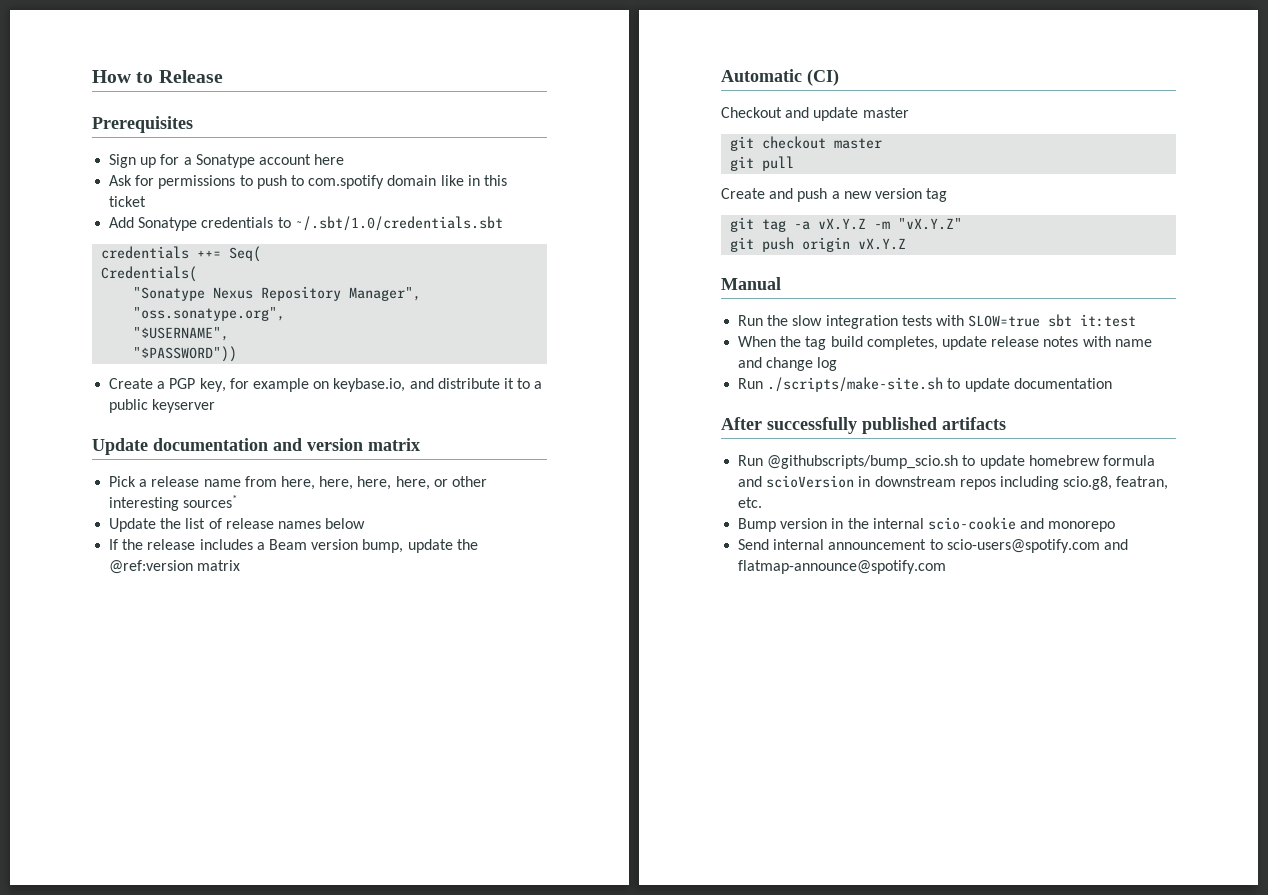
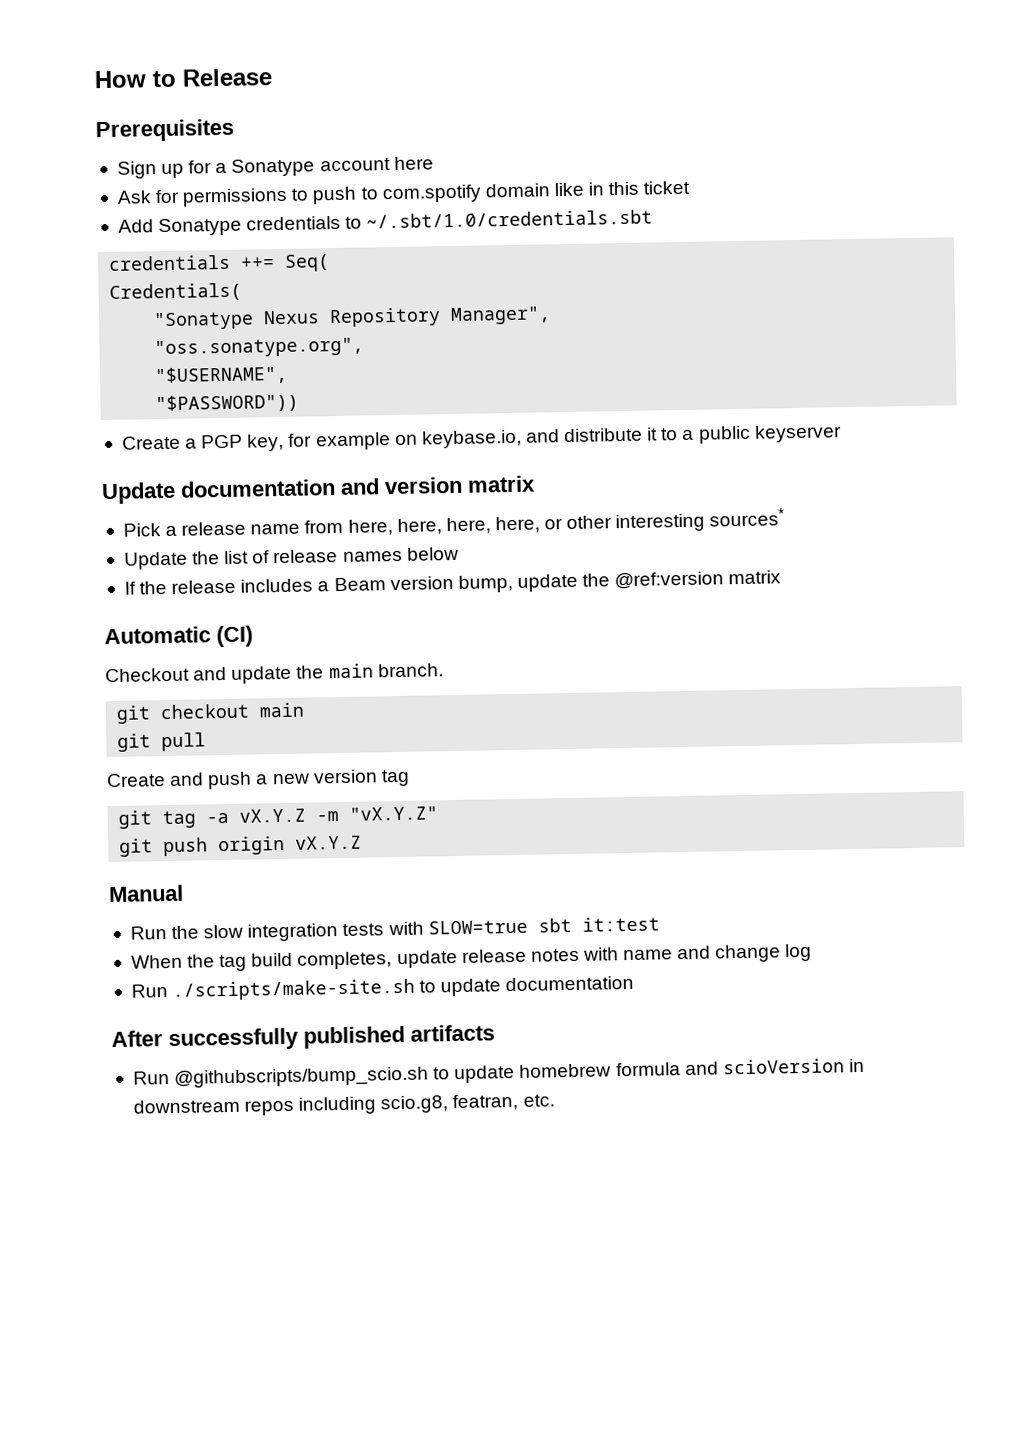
[862,107,909,118] master -> [296,663,444,679] the main branch.
[834,138,883,149] master -> [259,702,306,718] main
[738,517,1116,532] [738,539,1128,553] [738,560,947,574] // Bump version in the internal scio-cookie and monorepo // Send internal announcement to scio-users@spotify.com and flatmap-announce@spotify.com -> (555, 1100) none

